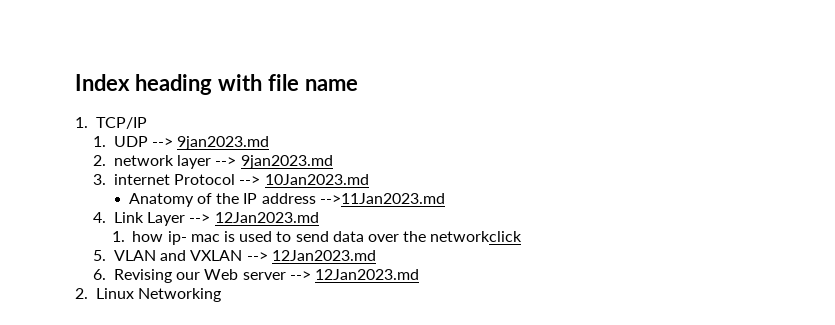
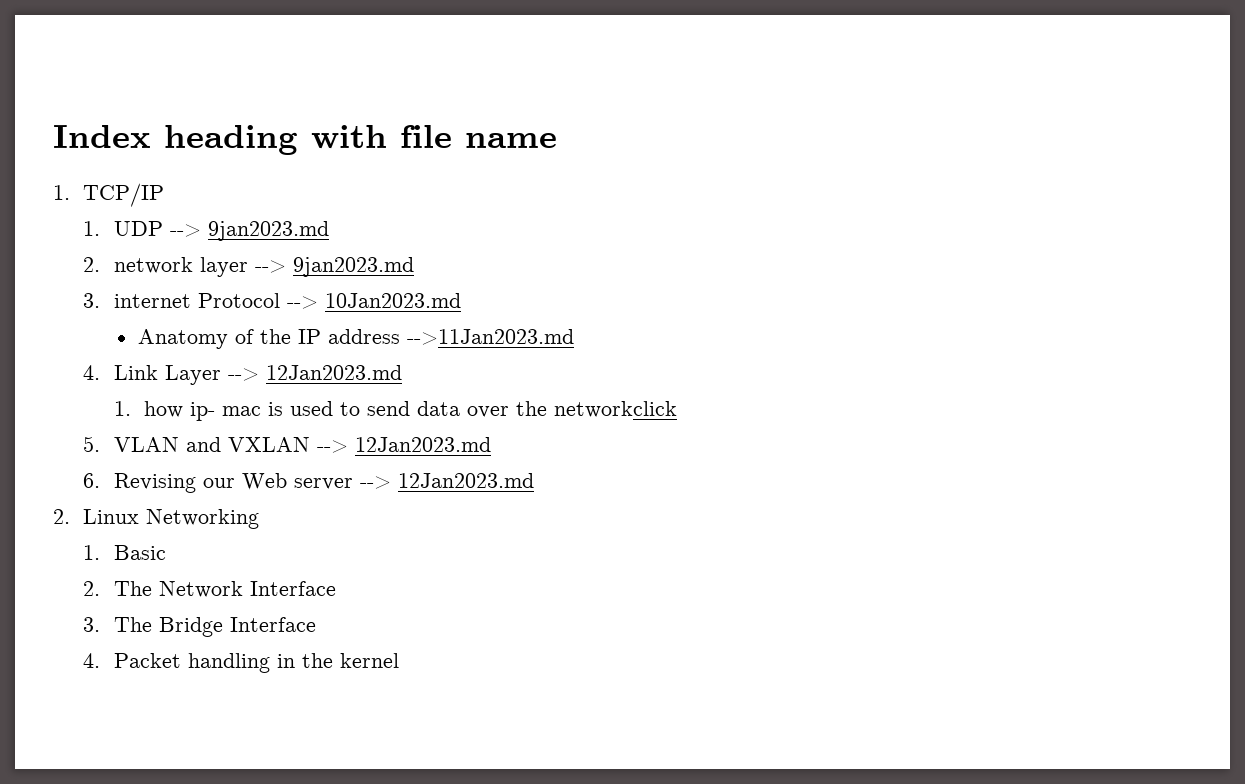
(221, 295) none -> [83,545,166,560] [83,581,336,598] [83,617,316,637] [83,653,399,673] // 1. Basic // 2. The Network Interface // 3. The Bridge Interface // 4. Packet handling in the kernel

